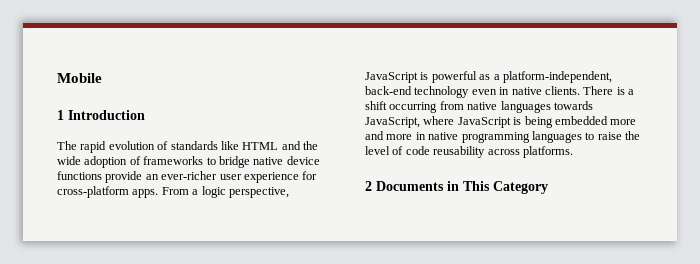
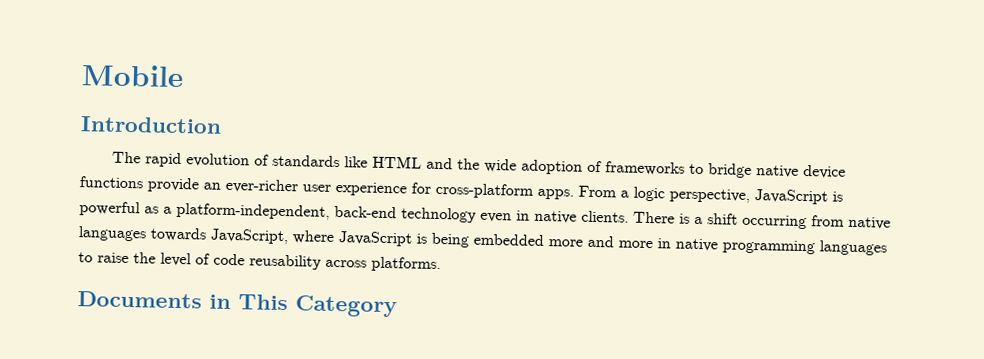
[57,110,64,120] 1 -> (184, 76) none
[365,181,372,191] 2 -> (441, 264) none

